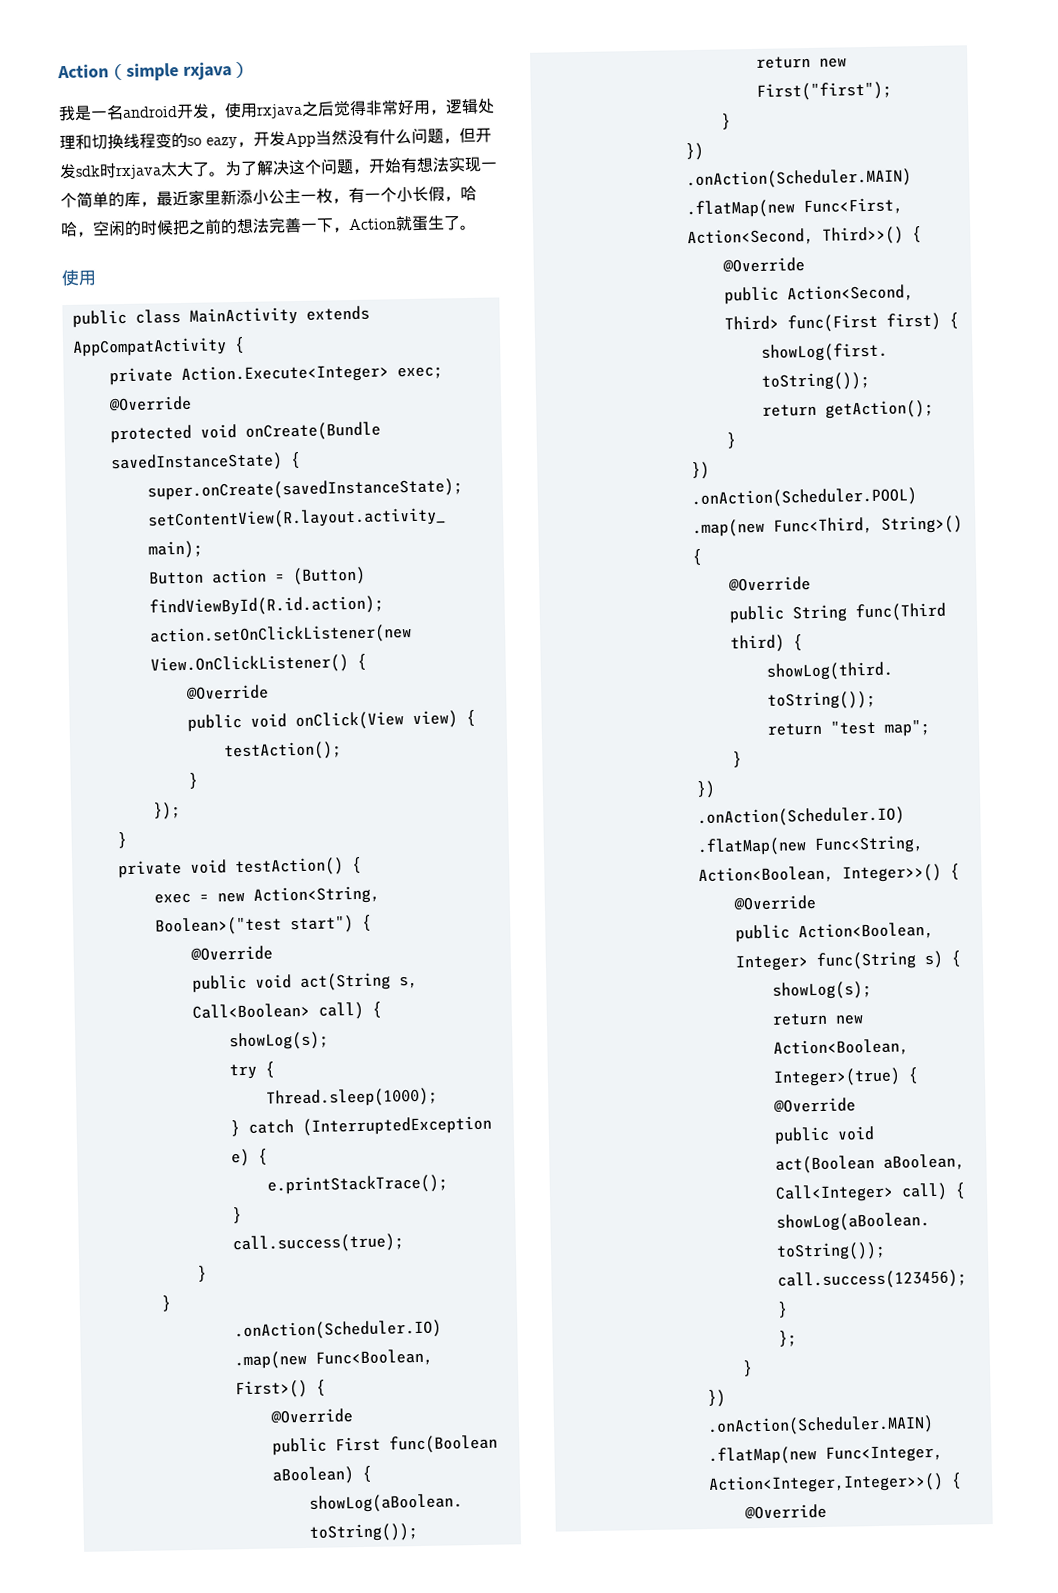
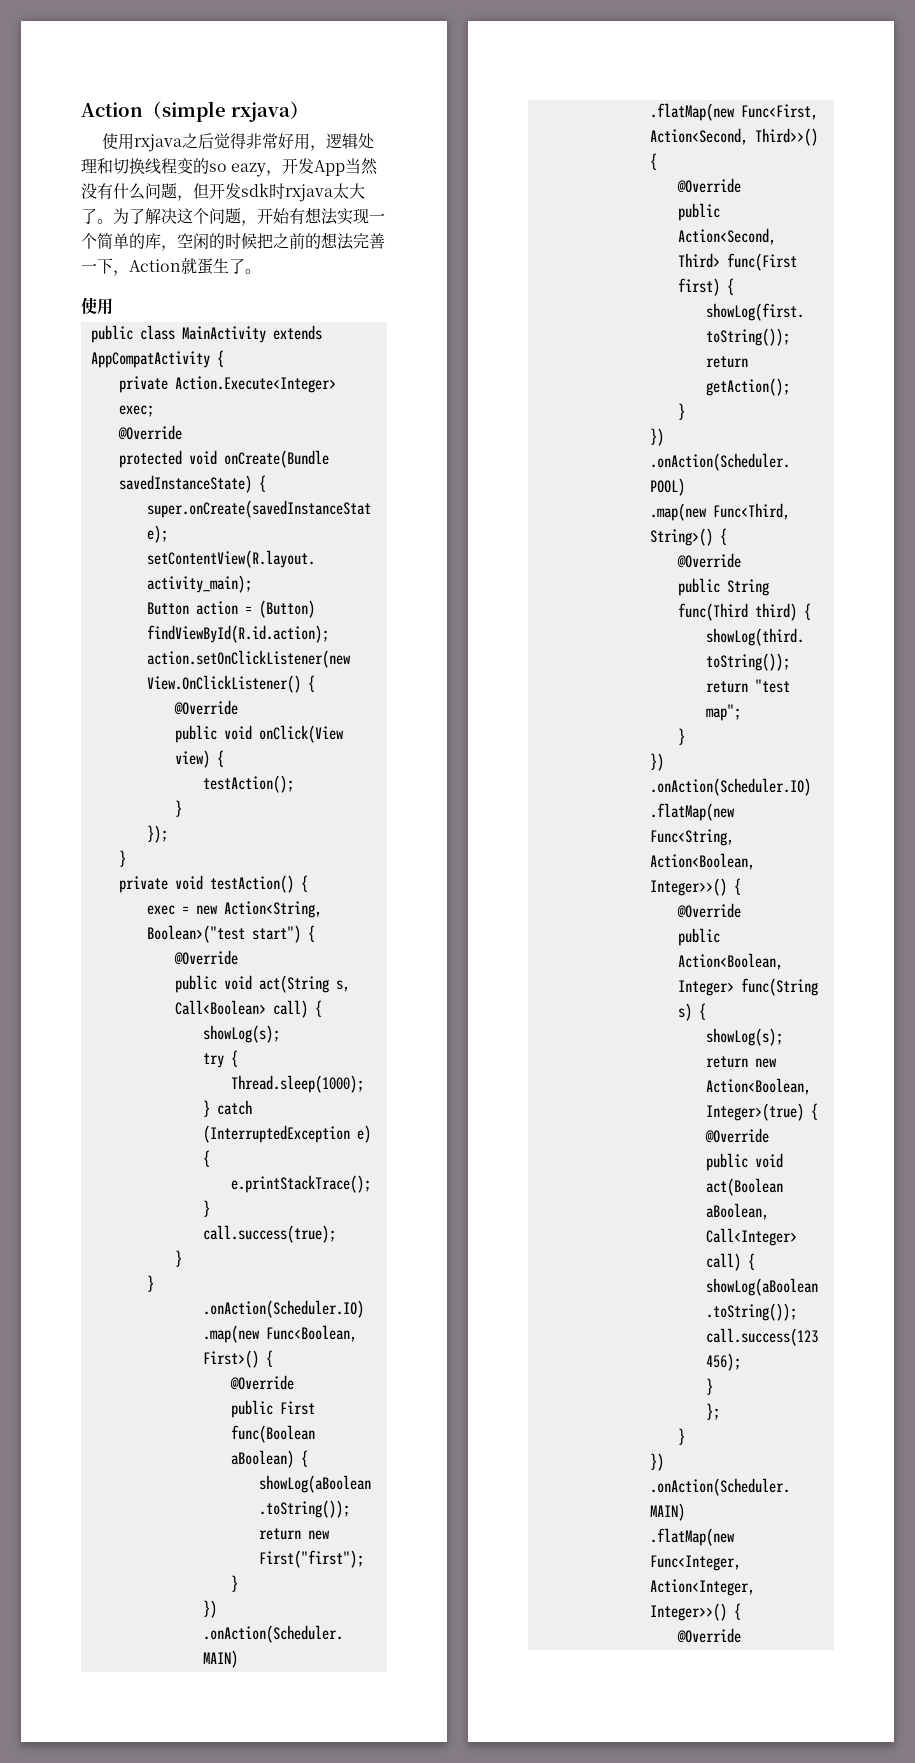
[58,103,226,122] 我是一名android开发， -> (309, 110) none
[156,184,477,207] [60,220,94,238] 最近家里新添小公主一枚，有一个小长假，哈哈， -> (177, 248) none

